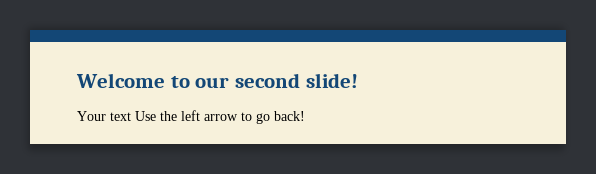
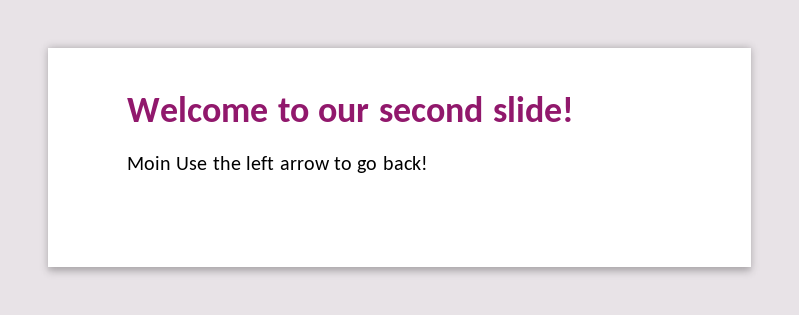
[77,111,131,121] Your text -> [127,156,171,170] Moin

